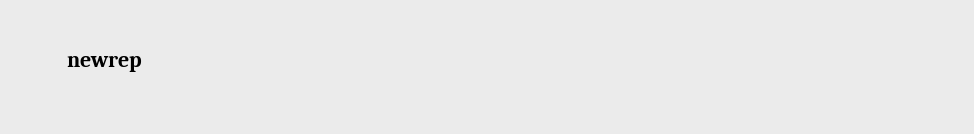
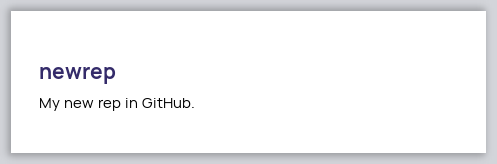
(142, 63) none -> [39,98,196,111] // My new rep in GitHub.

